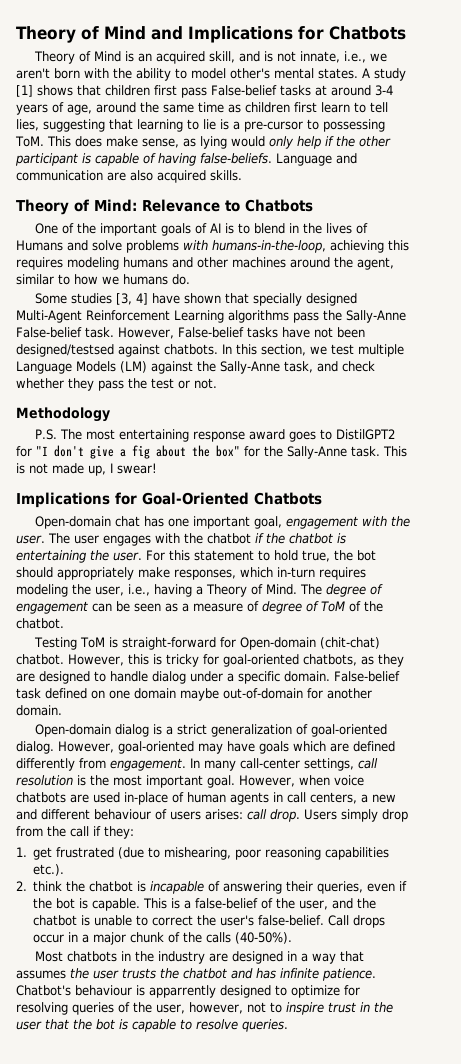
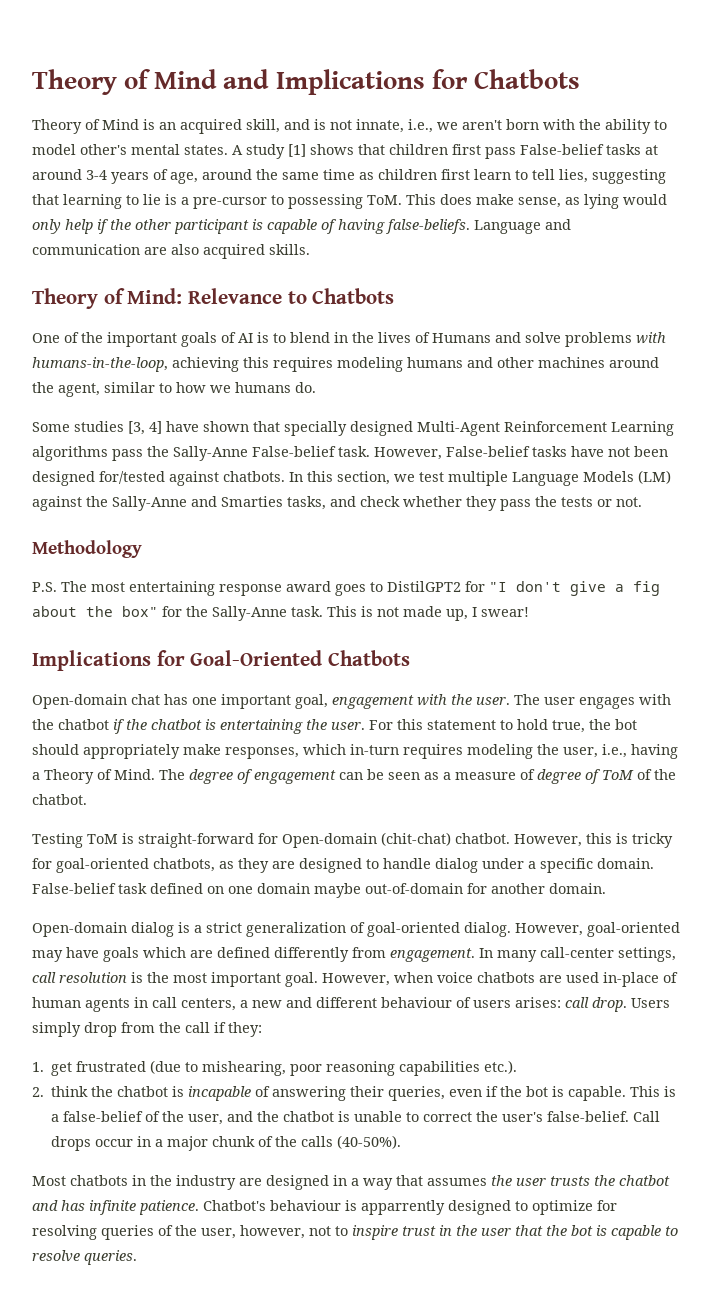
[16,344,114,357] designed/testsed -> [32,471,165,486] designed for/tested
[284,361,313,373] task, -> [191,496,326,510] and Smarties tasks,
[151,378,174,389] test -> [561,497,593,507] tests

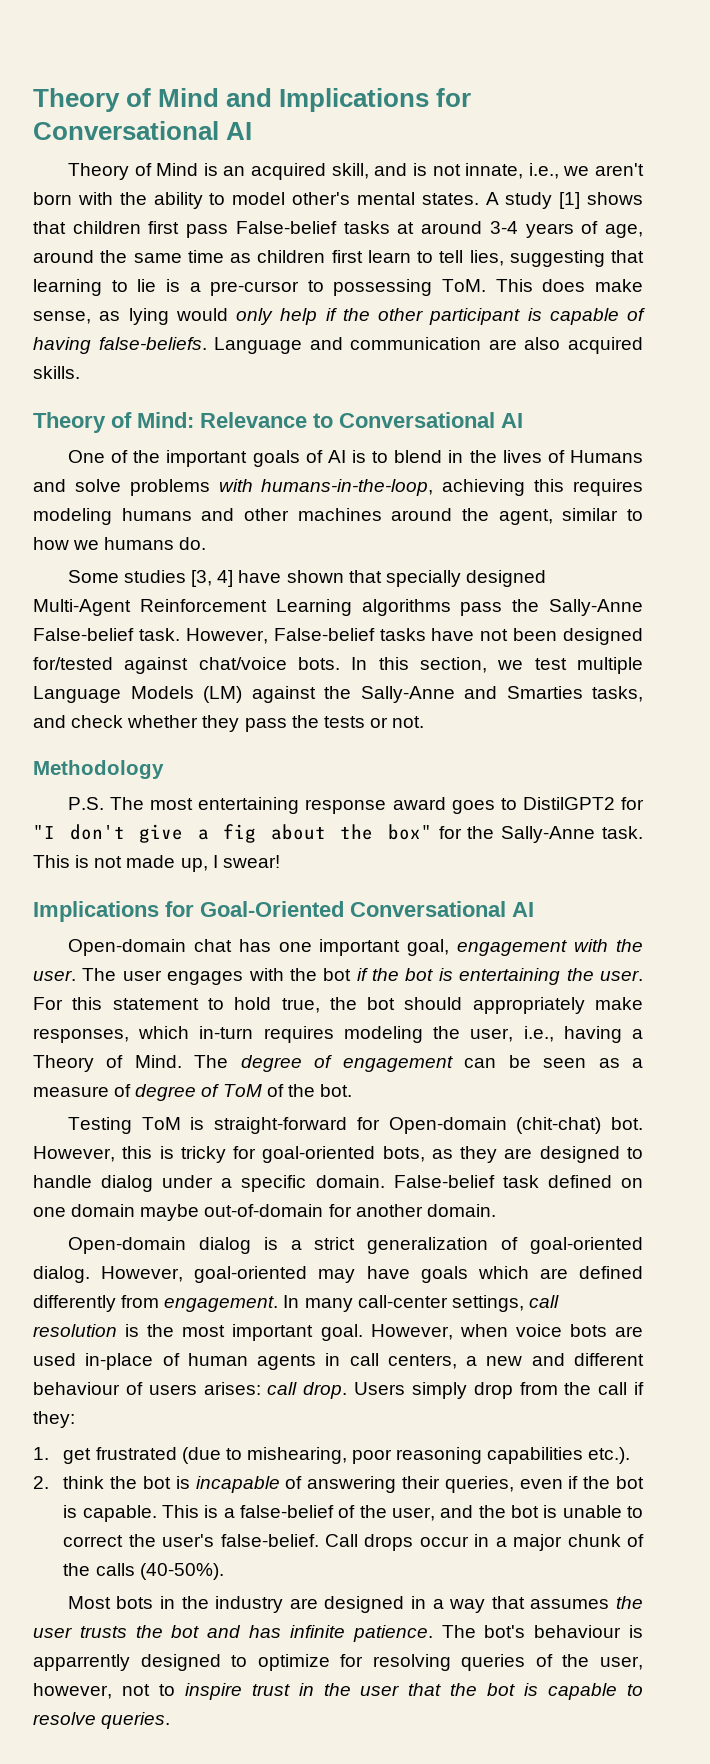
[473,69,580,89] Chatbots -> [33,121,253,140] Conversational AI
[312,288,395,304] Chatbots -> [339,412,523,428] Conversational AI
[223,471,285,482] chatbots. -> [198,657,340,670] chat/voice bots.
[328,650,411,666] Chatbots -> [350,901,534,917] Conversational AI
[58,719,202,734] chatbot if the chatbot -> [323,968,434,981] bot if the bot
[32,794,87,805] chatbot. -> [319,1084,352,1097] bot.
[455,833,510,844] chatbot. -> [611,1117,643,1130] bot.
[153,858,215,872] chatbots, -> [382,1146,425,1162] bots,
[477,972,535,983] chatbots -> [569,1324,607,1337] bots
[117,1086,169,1097] chatbot -> [142,1476,171,1489] bot
[283,1111,335,1122] chatbot -> [511,1505,540,1518] bot
[70,1175,128,1186] chatbots -> [116,1596,154,1609] bots
[619,1175,670,1186] chatbot -> [171,1625,200,1638] bot
[203,1200,266,1211] Chatbot's -> [441,1625,526,1638] The bot's

